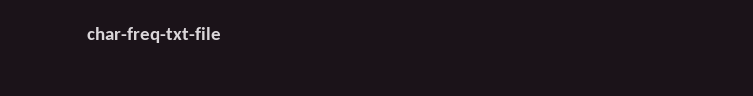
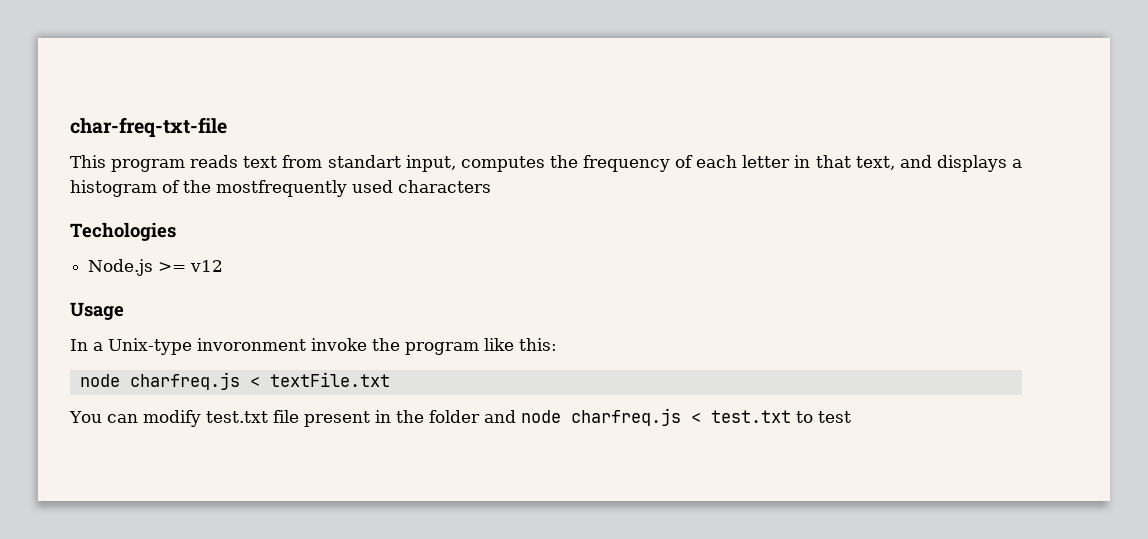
(221, 35) none -> [70,155,1022,172] [70,180,491,197] [70,222,176,241] [88,259,224,276] [70,302,124,320] [70,338,557,355] [79,372,390,390] [69,408,851,427] // This program reads text from standart input, computes the frequency of each letter in that text, and displays a histogram of the mostfrequently used characters // Techologies // Node.js >= v12 // Usage // In a Unix-type invoronment invoke the program like this: // node charfreq.js < textFile.txt // You can modify test.txt file present in the folder and node charfreq.js < test.txt to test

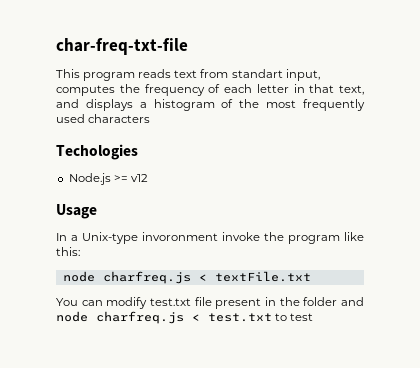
[216,180,347,197] mostfrequently -> [266,99,365,111] most frequently

